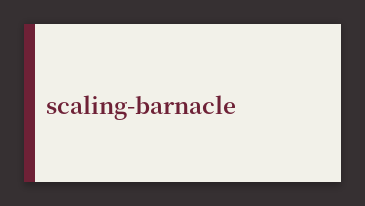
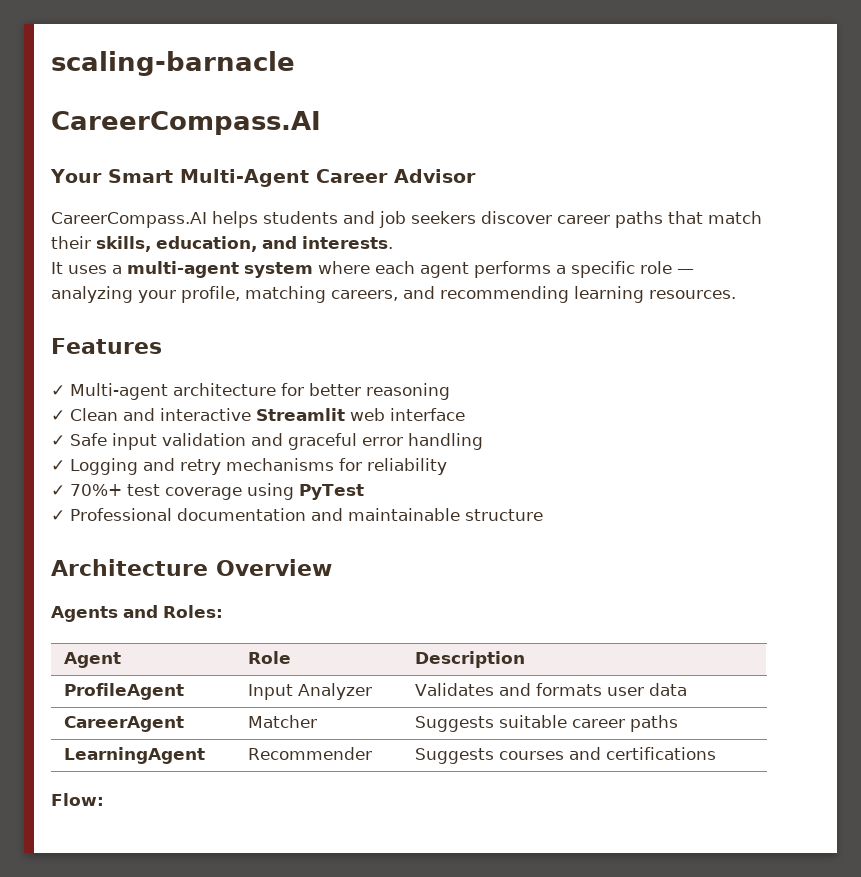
(236, 107) none -> [51,111,321,135] [50,169,476,187] [51,211,762,228] [51,236,393,252] [51,261,694,278] [51,286,736,303] [51,338,162,354] [51,383,450,400] [51,408,465,421] [51,433,483,450] [51,458,447,475] [51,483,364,500] [51,508,543,521] [51,559,332,576] [51,605,223,622] [63,652,121,668] [247,651,291,664] [414,651,525,668] [63,683,184,700] [247,683,372,700] [414,683,687,696] [63,716,184,732] [247,715,317,728] [414,715,678,732] [63,747,205,764] [247,747,372,760] [414,747,716,764] [51,793,104,806] // CareerCompass.AI // Your Smart Multi-Agent Career Advisor // CareerCompass.AI helps students and job seekers discover career paths that match their skills, education, and interests. // It uses a multi-agent system where each agent performs a specific role — analyzing your profile, matching careers, and recommending learning resources. // Features // ✓ Multi-agent architecture for better reasoning // ✓ Clean and interactive Streamlit web interface // ✓ Safe input validation and graceful error handling // ✓ Logging and retry mechanisms for reliability // ✓ 70%+ test coverage using PyTest // ✓ Professional documentation and maintainable structure // Architecture Overview // Agents and Roles: // Agent | Role | Description // ProfileAgent | Input Analyzer | Validates and formats user data // CareerAgent | Matcher | Suggests suitable career paths // LearningAgent | Recommender | Suggests courses and certifications // Flow:

